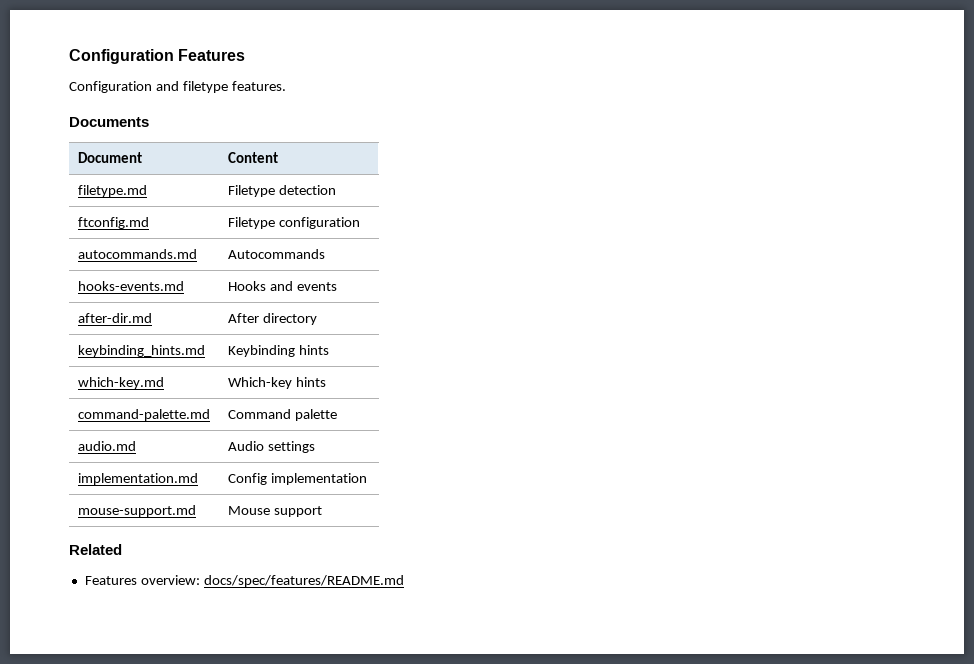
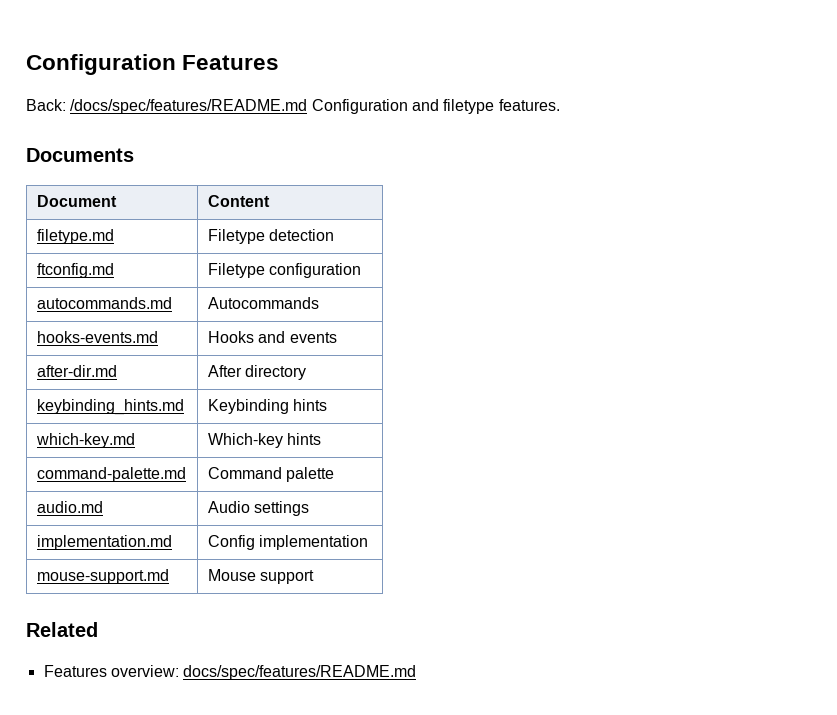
(246, 55) none -> [26,99,308,114] Back: /docs/spec/features/README.md

